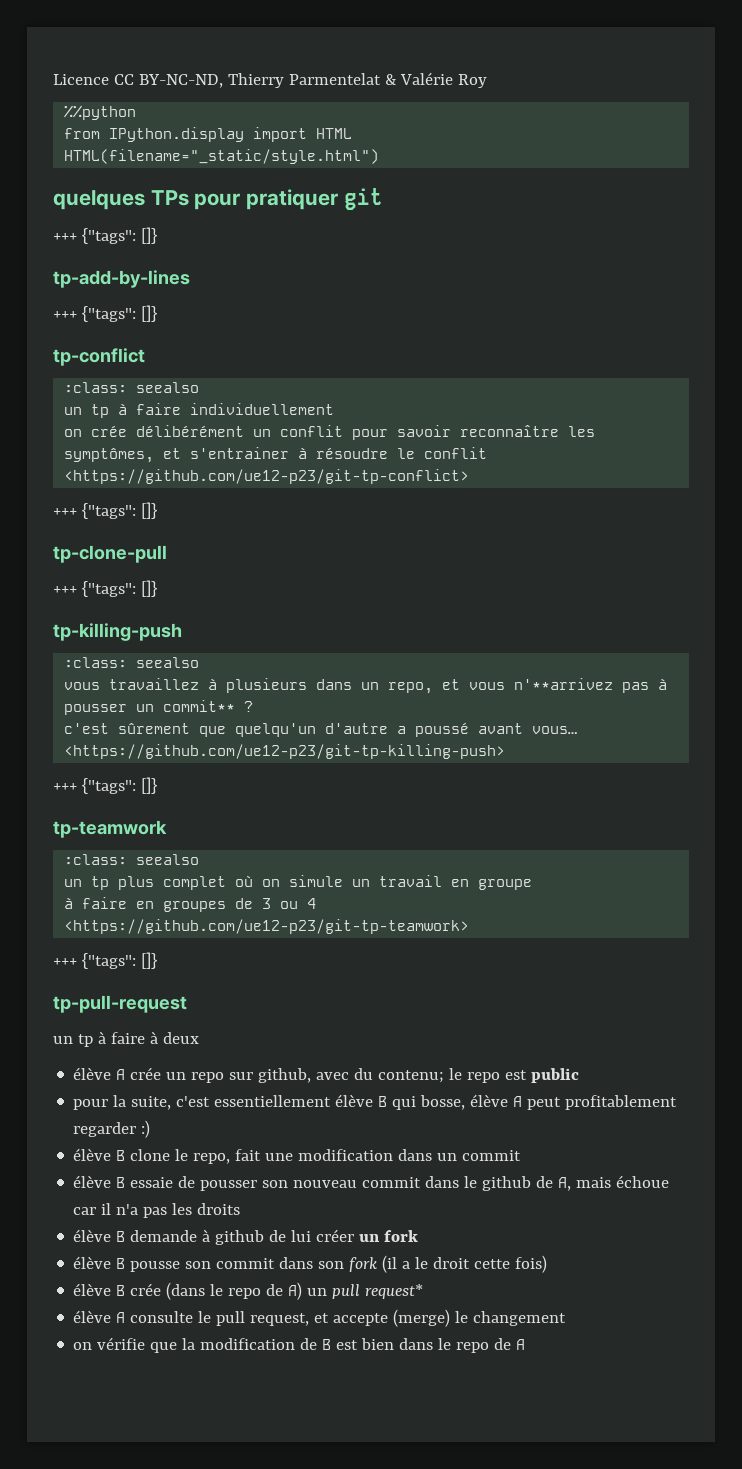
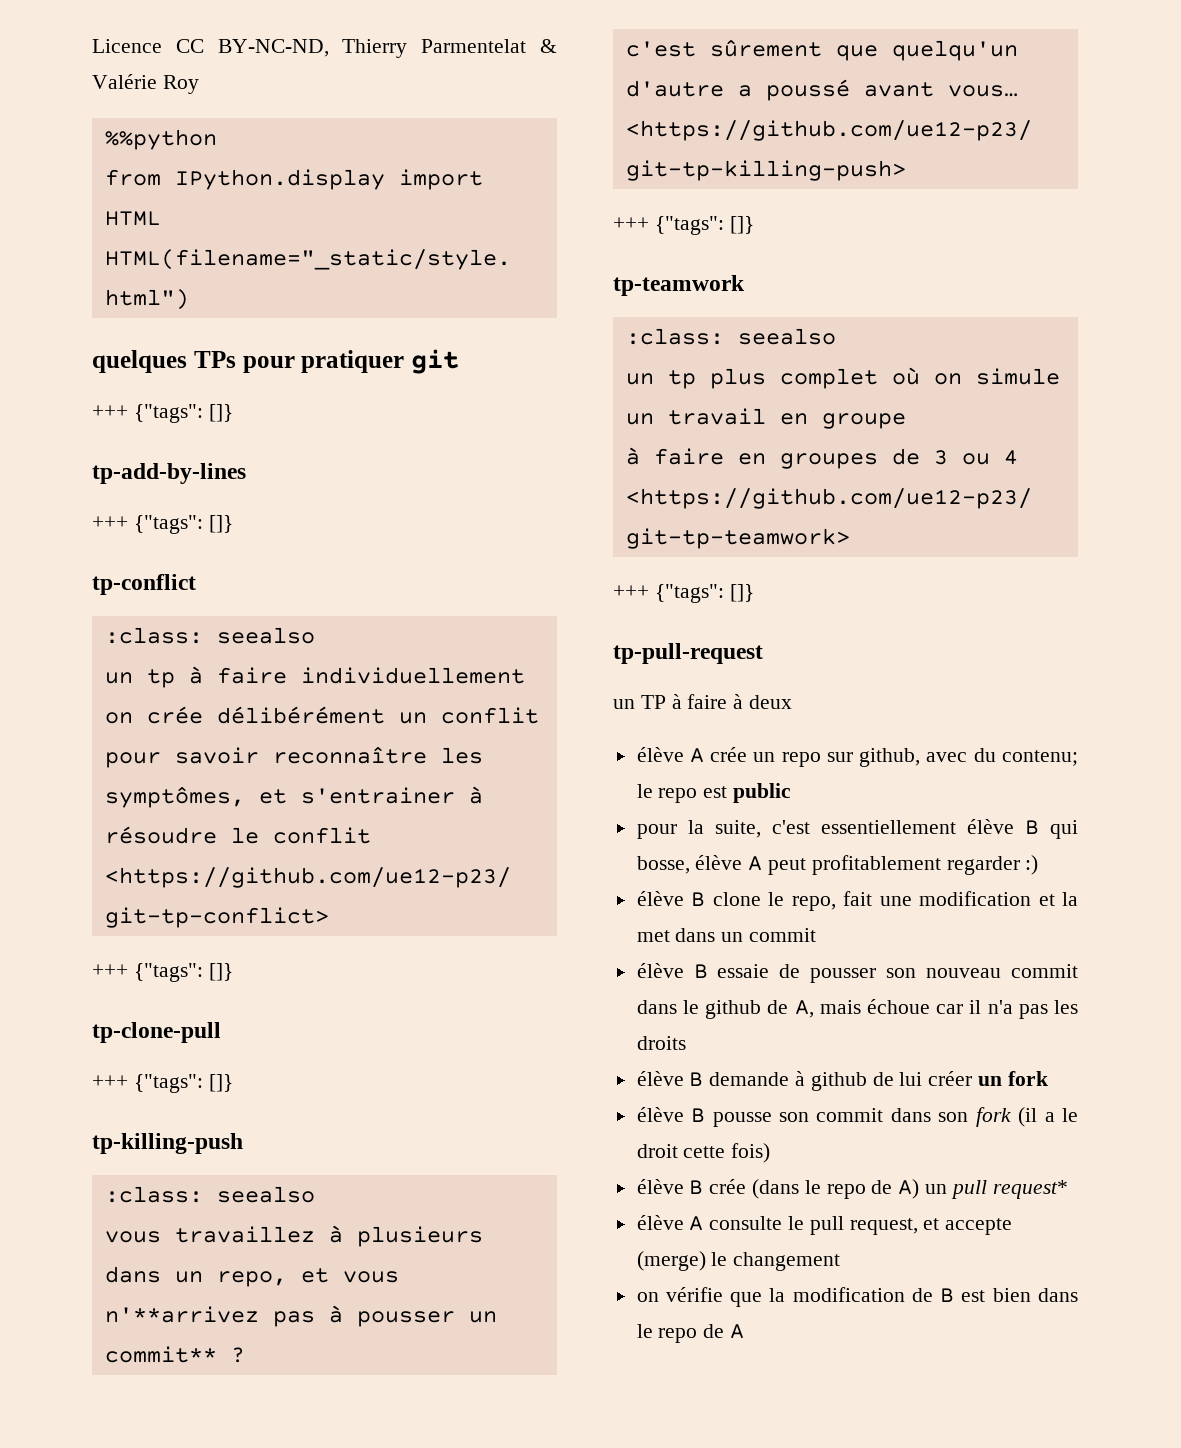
[77,1034,93,1047] tp -> [640,695,666,709] TP
(394, 1155) none -> [1038,892,1078,906] [636,930,670,942] et la met

